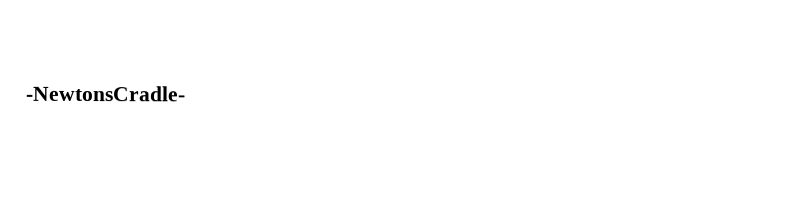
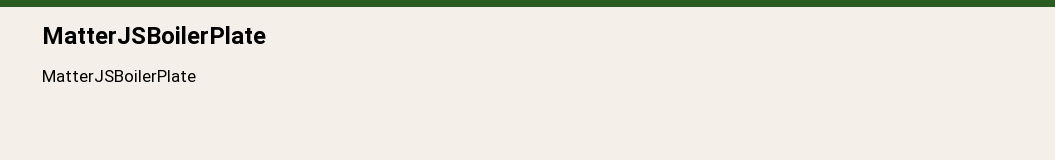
[25,85,186,102] -NewtonsCradle- -> [42,26,266,44] [42,70,196,82] MatterJSBoilerPlate // MatterJSBoilerPlate

